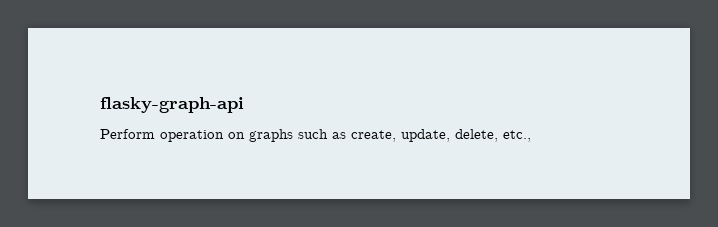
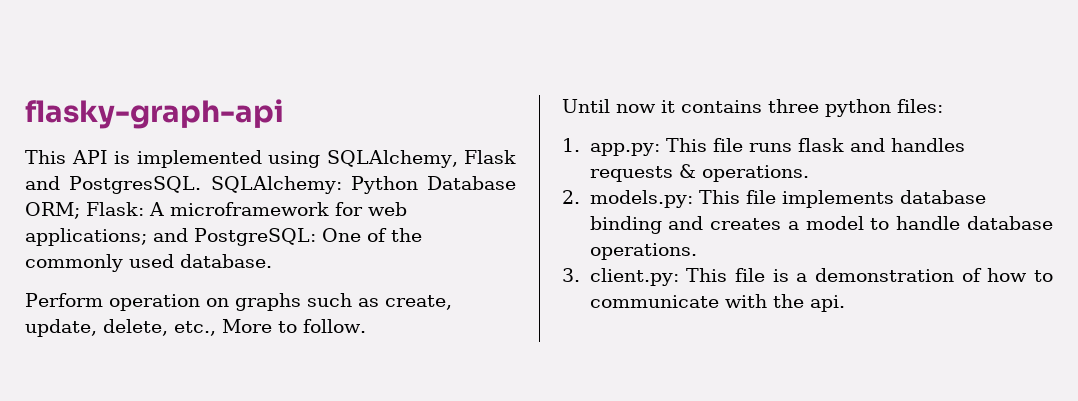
(244, 105) none -> [25,150,516,168] [25,176,516,194] [25,202,407,219] [25,228,422,246] [25,254,272,272] // This API is implemented using SQLAlchemy, Flask and PostgresSQL. SQLAlchemy: Python Database ORM; Flask: A microframework for web applications; and PostgreSQL: One of the commonly used database.
(531, 136) none -> [222,319,366,333] [562,99,943,117] [562,138,965,156] [589,164,809,182] [562,190,986,208] [589,216,1053,234] [589,243,697,260] [562,268,1053,286] [589,294,845,312] More to follow. // Until now it contains three python files: // 1. app.py: This file runs flask and handles requests & operations. // 2. models.py: This file implements database binding and creates a model to handle database operations. // 3. client.py: This file is a demonstration of how to communicate with the api.

